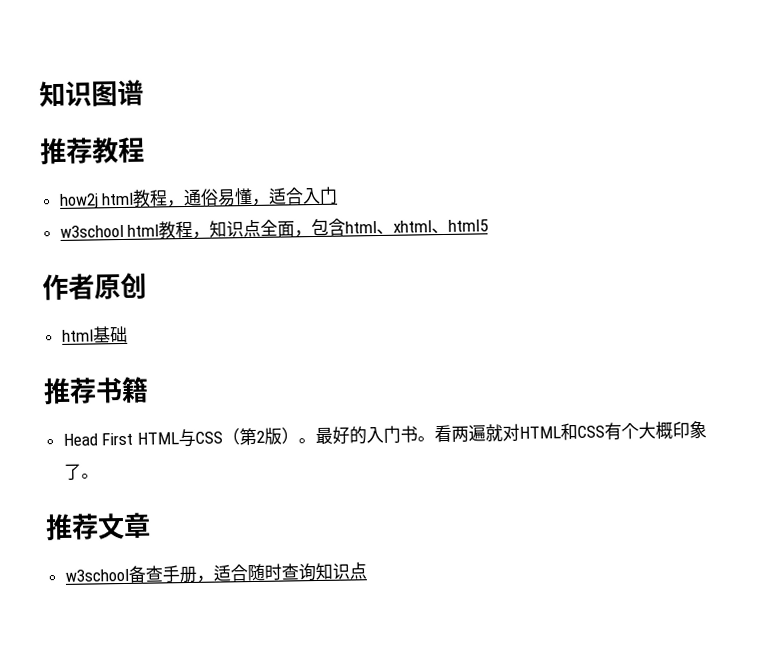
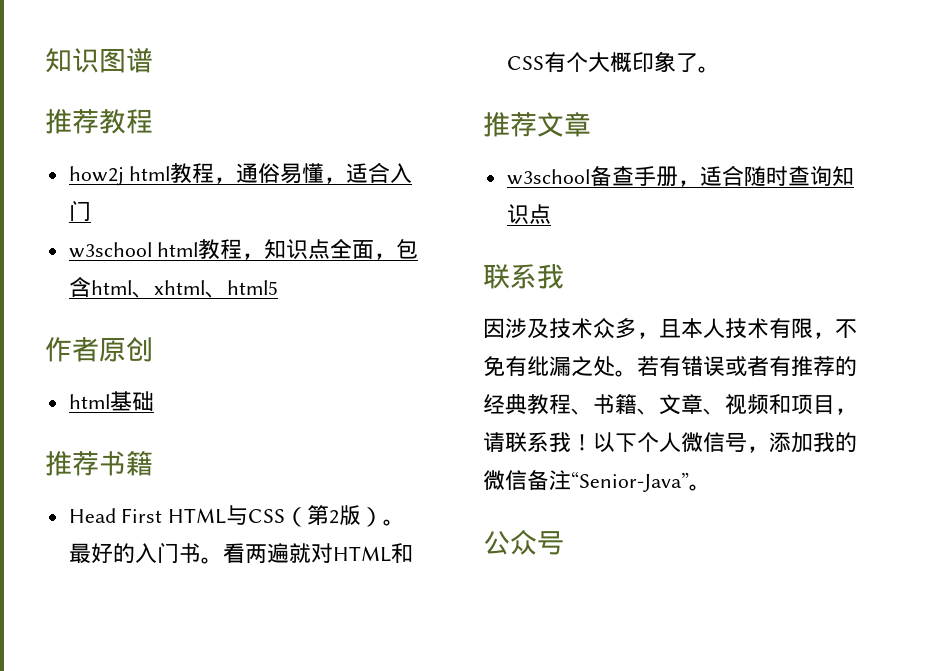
(367, 571) none -> [483,264,564,289] [483,318,857,339] [483,356,857,377] [483,394,857,415] [483,432,857,453] [483,470,711,492] [483,530,564,555] // 联系我 // 因涉及技术众多，且本人技术有限，不免有纰漏之处。若有错误或者有推荐的经典教程、书籍、文章、视频和项目，请联系我！以下个人微信号，添加我的微信备注“Senior-Java”。 // 公众号

